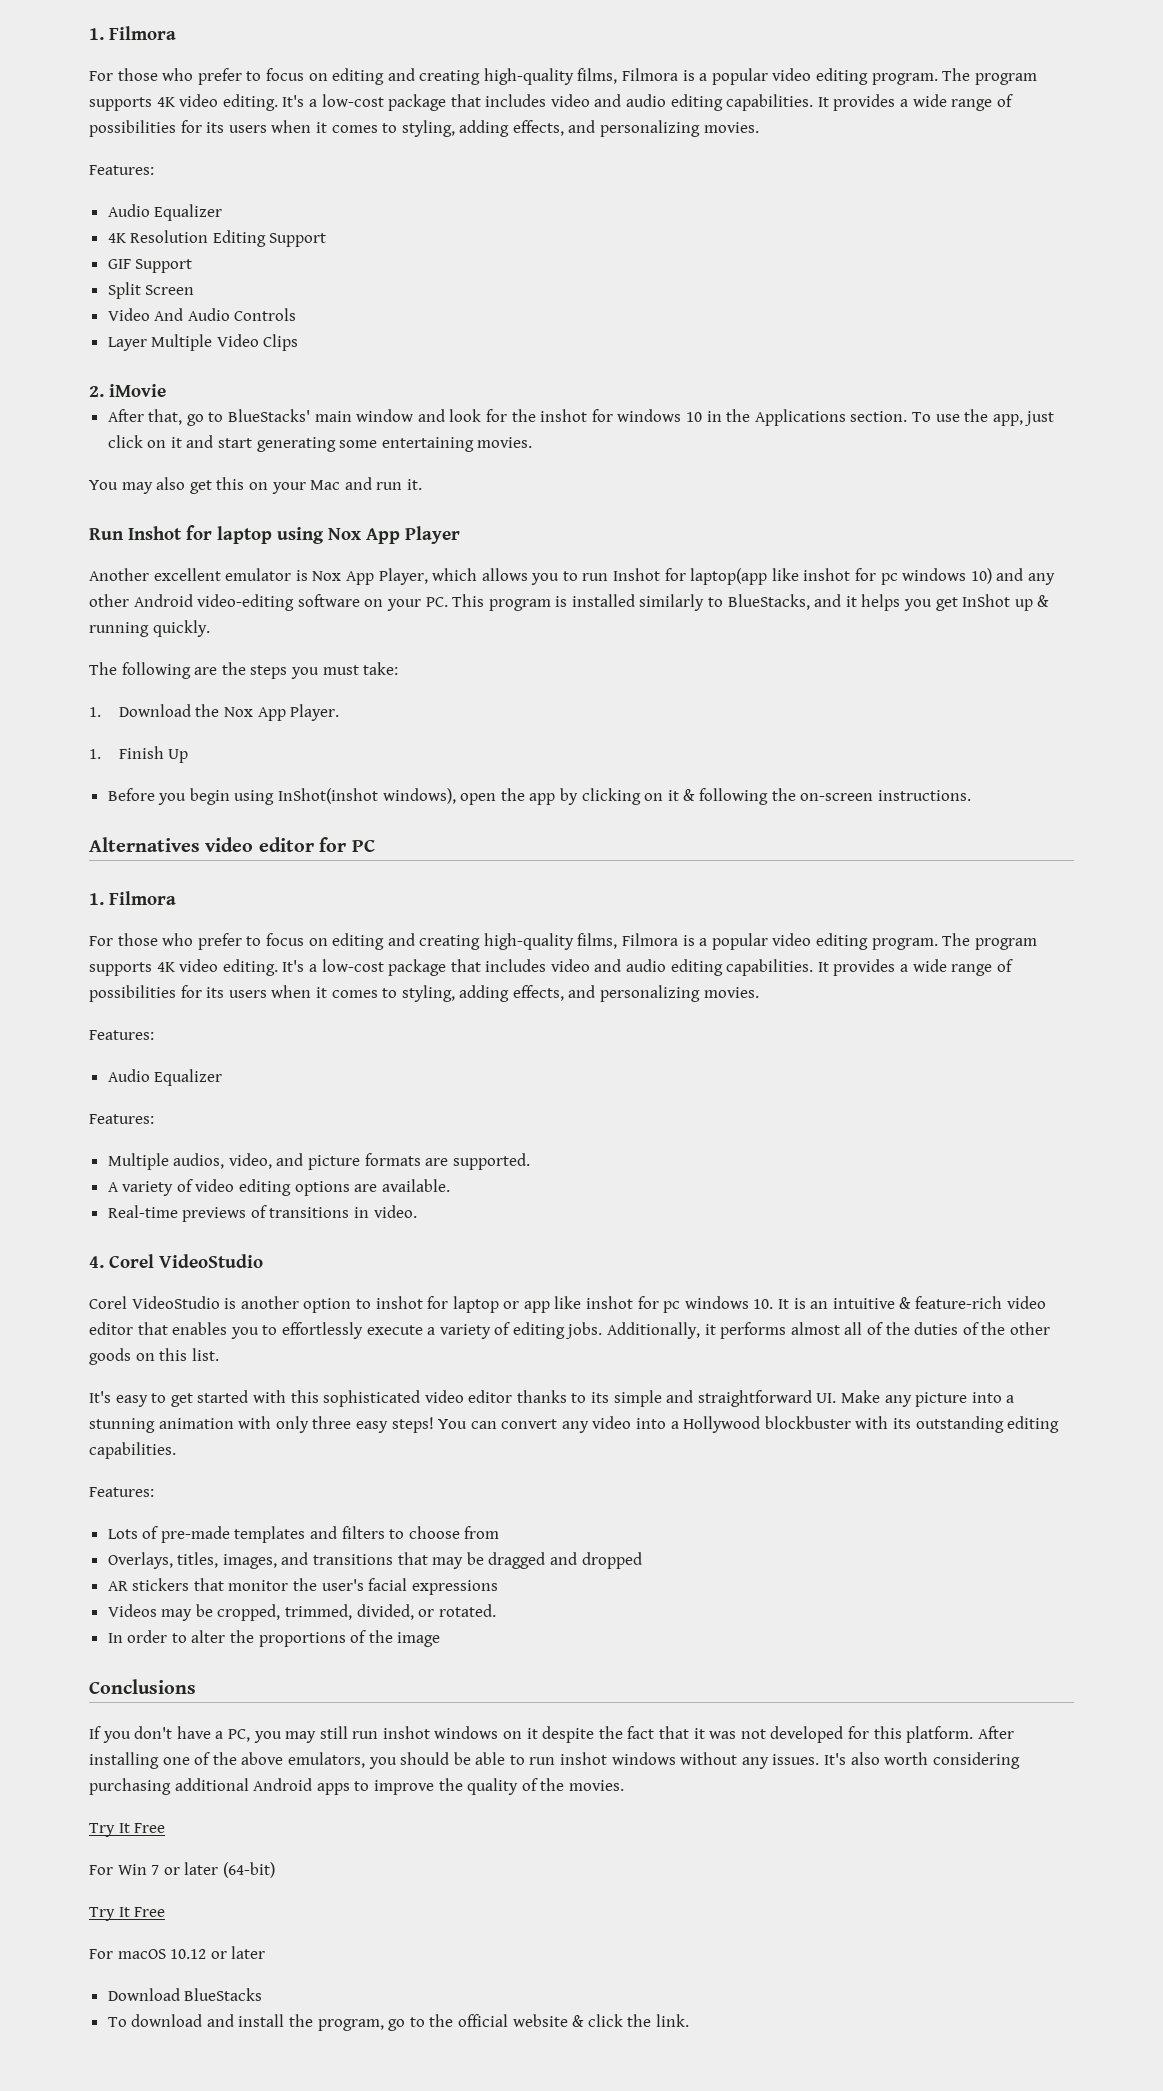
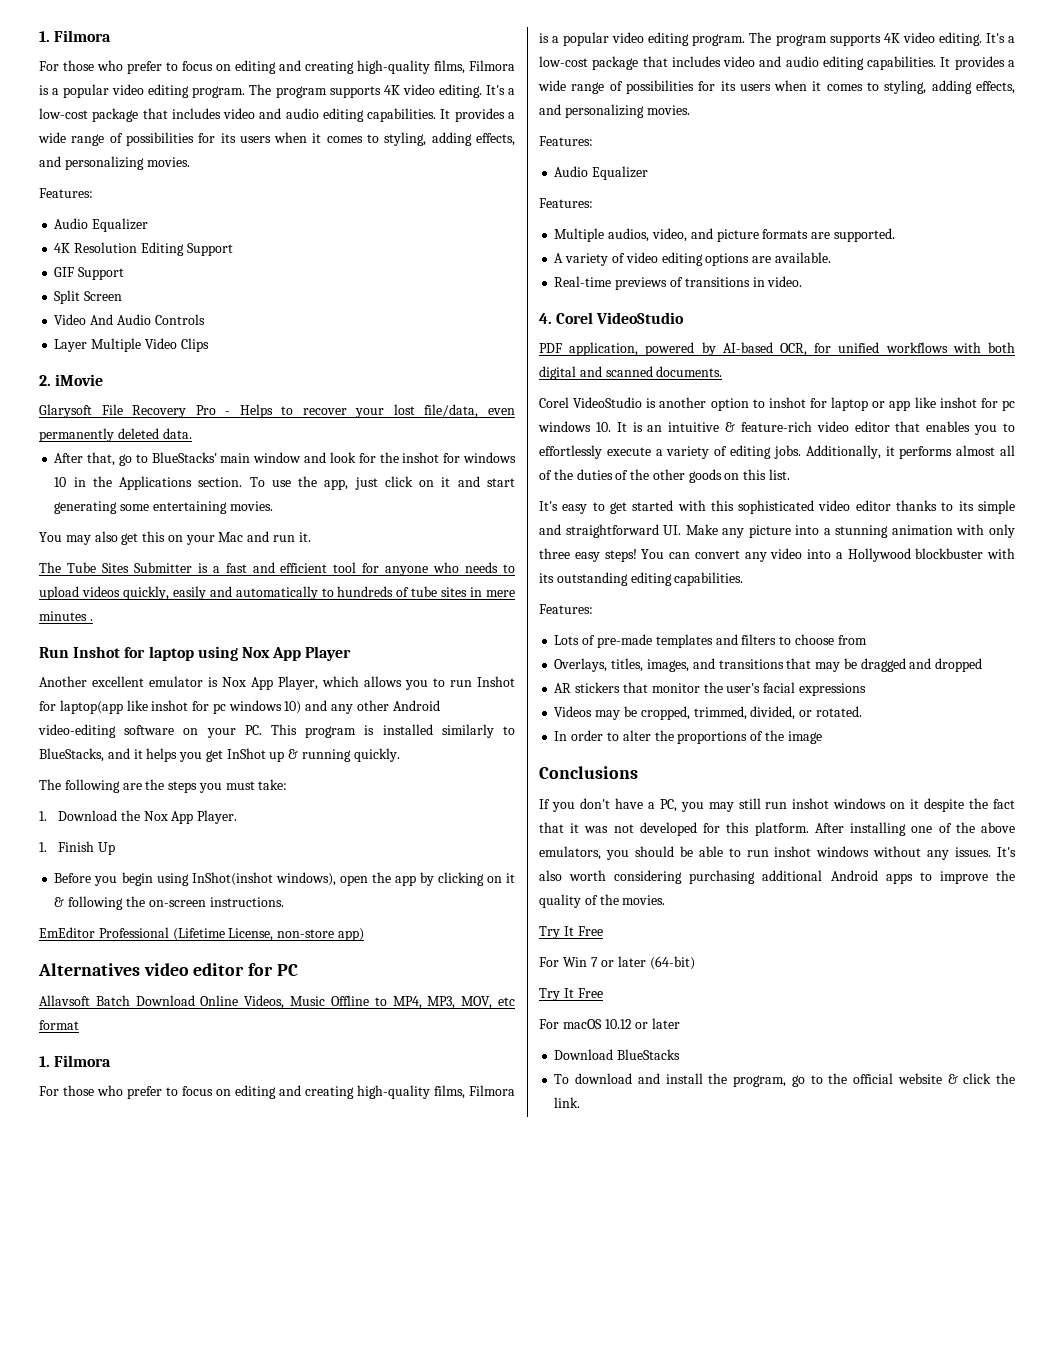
(166, 390) none -> [39,404,515,418] [39,428,192,442] // Glarysoft File Recovery Pro - Helps to recover your lost file/data, even permanently deleted data.
(422, 484) none -> [39,562,515,576] [39,586,515,600] [39,611,93,621] // The Tube Sites Submitter is a fast and efficient tool for anyone who needs to upload videos quickly, easily and automatically to hundreds of tube sites in mere minutes .
(971, 795) none -> [39,927,364,941] // EmEditor Professional (Lifetime License, non-store app)
(375, 845) none -> [39,995,515,1009] [39,1020,79,1030] // Allavsoft Batch Download Online Videos, Music Offline to MP4, MP3, MOV, etc format
(263, 1261) none -> [539,342,1015,356] [539,366,723,380] // PDF application, powered by AI-based OCR, for unified workflows with both digital and scanned documents.

